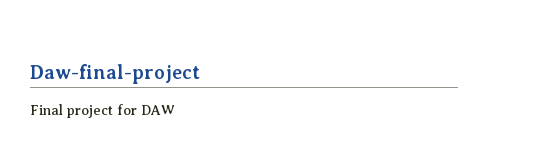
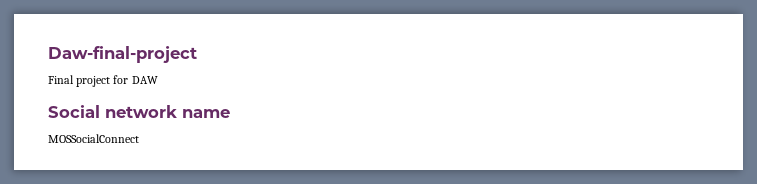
(175, 110) none -> [48,105,230,118] [48,134,139,143] // Social network name // MOSSocialConnect

